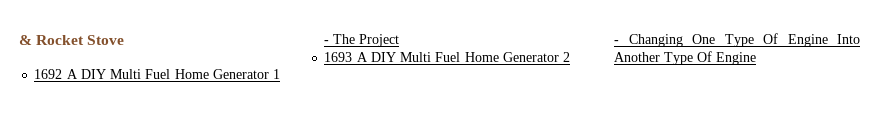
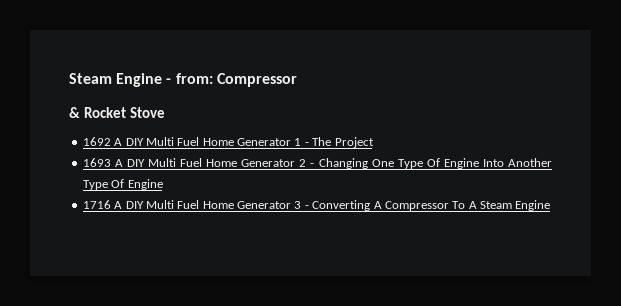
(19, 40) none -> [69,73,297,87] Steam Engine - from: Compressor //
(757, 58) none -> [82,200,551,211] // 1716 A DIY Multi Fuel Home Generator 3 - Converting A Compressor To A Steam Engine

